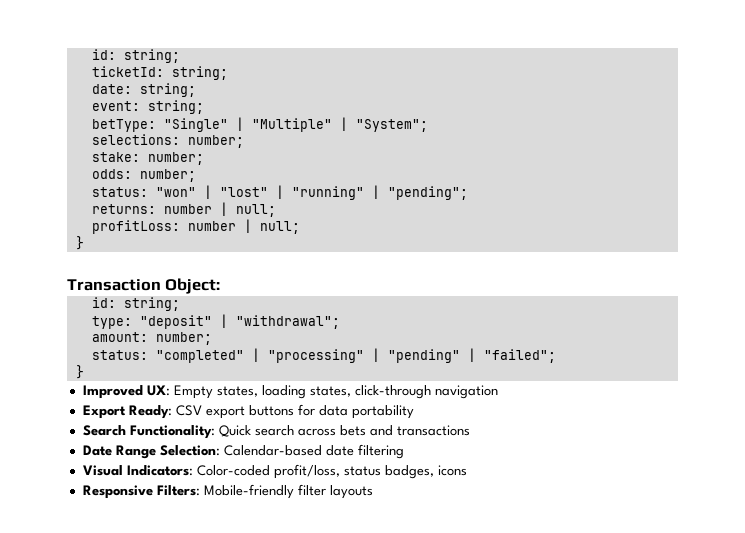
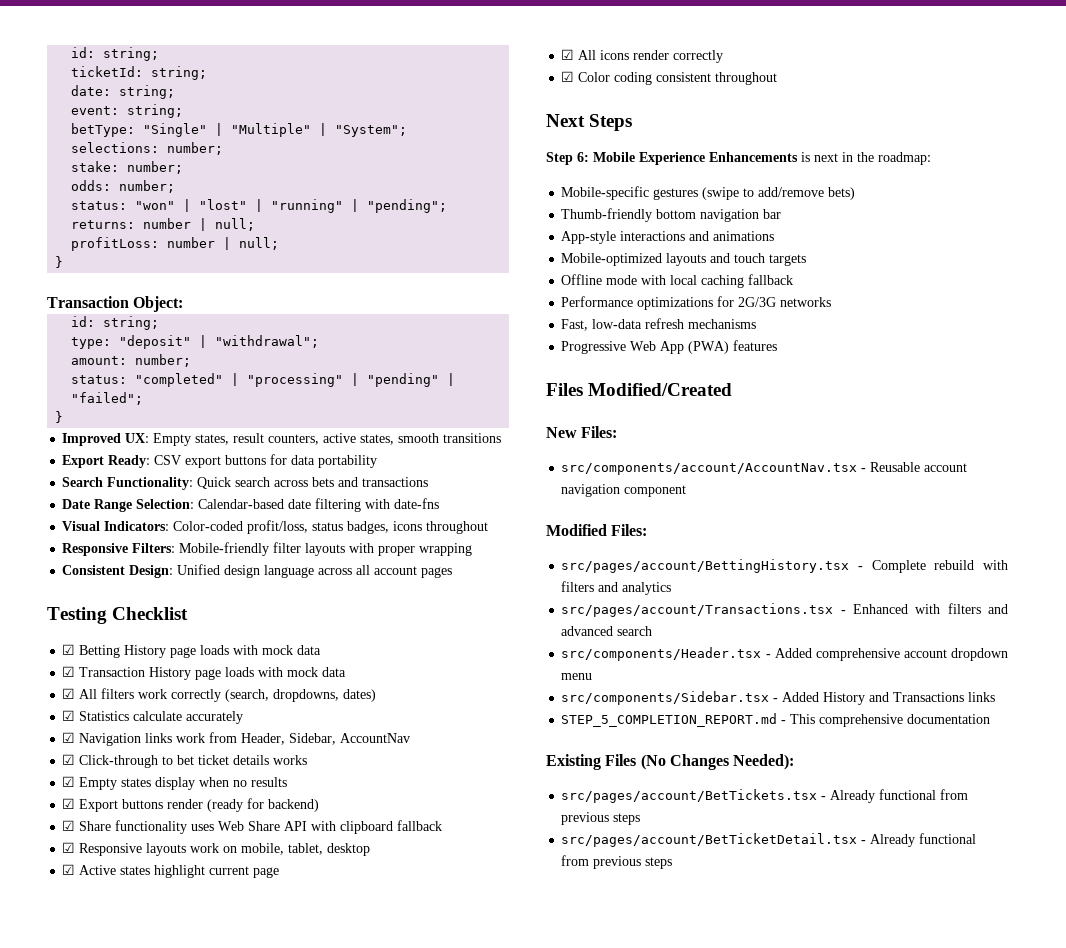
[261,385,498,399] loading states, click-through navigation -> [233,433,502,445] result counters, active states, smooth transitions
(404, 451) none -> [365,498,440,509] with date-fns
(467, 470) none -> [426,521,489,534] throughout
(373, 492) none -> [349,543,473,556] [62,564,453,578] [47,607,189,624] [62,644,322,658] [62,666,347,680] [62,688,377,702] [62,710,244,724] [62,732,411,746] [62,754,308,768] [62,776,288,790] [62,798,320,812] [62,820,443,834] [62,842,371,856] [62,864,280,878] [561,49,724,63] [561,71,778,85] [546,114,633,131] [546,152,931,165] [561,186,856,200] [561,208,782,222] [561,231,775,244] [561,253,807,266] [561,274,794,288] [561,296,832,310] [561,318,757,331] [561,340,778,354] [546,383,733,396] [546,426,618,438] [561,462,968,475] [561,484,687,497] [546,524,648,536] [561,559,1008,573] [561,581,672,595] [561,603,1008,617] [561,626,653,636] [561,647,1008,661] [561,673,593,680] [561,691,996,705] [561,713,991,727] [546,754,795,770] [561,789,969,803] [561,812,641,825] [561,833,977,847] [561,855,673,869] with proper wrapping // Consistent Design: Unified design language across all account pages // Testing Checklist // ☑ Betting History page loads with mock data // ☑ Transaction History page loads with mock data // ☑ All filters work correctly (search, dropdowns, dates) // ☑ Statistics calculate accurately // ☑ Navigation links work from Header, Sidebar, AccountNav // ☑ Click-through to bet ticket details works // ☑ Empty states display when no results // ☑ Export buttons render (ready for backend) // ☑ Share functionality uses Web Share API with clipboard fallback // ☑ Responsive layouts work on mobile, tablet, desktop // ☑ Active states highlight current page // ☑ All icons render correctly // ☑ Color coding consistent throughout // Next Steps // Step 6: Mobile Experience Enhancements is next in the roadmap: // Mobile-specific gestures (swipe to add/remove bets) // Thumb-friendly bottom navigation bar // App-style interactions and animations // Mobile-optimized layouts and touch targets // Offline mode with local caching fallback // Performance optimizations for 2G/3G networks // Fast, low-data refresh mechanisms // Progressive Web App (PWA) features // Files Modified/Created // New Files: // src/components/account/AccountNav.tsx - Reusable account navigation component // Modified Files: // src/pages/account/BettingHistory.tsx - Complete rebuild with filters and analytics // src/pages/account/Transactions.tsx - Enhanced with filters and advanced search // src/components/Header.tsx - Added comprehensive account dropdown menu // src/components/Sidebar.tsx - Added History and Transactions links // STEP_5_COMPLETION_REPORT.md - This comprehensive documentation // Existing Files (No Changes Needed): // src/pages/account/BetTickets.tsx - Already functional from previous steps // src/pages/account/BetTicketDetail.tsx - Already functional from previous steps

